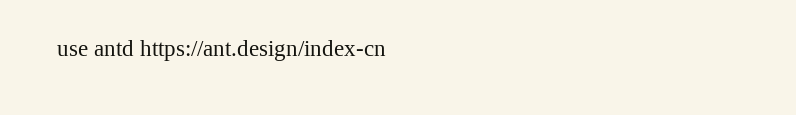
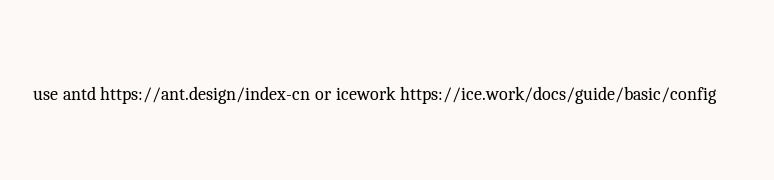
(387, 50) none -> [315,86,717,104] or icework https://ice.work/docs/guide/basic/config

